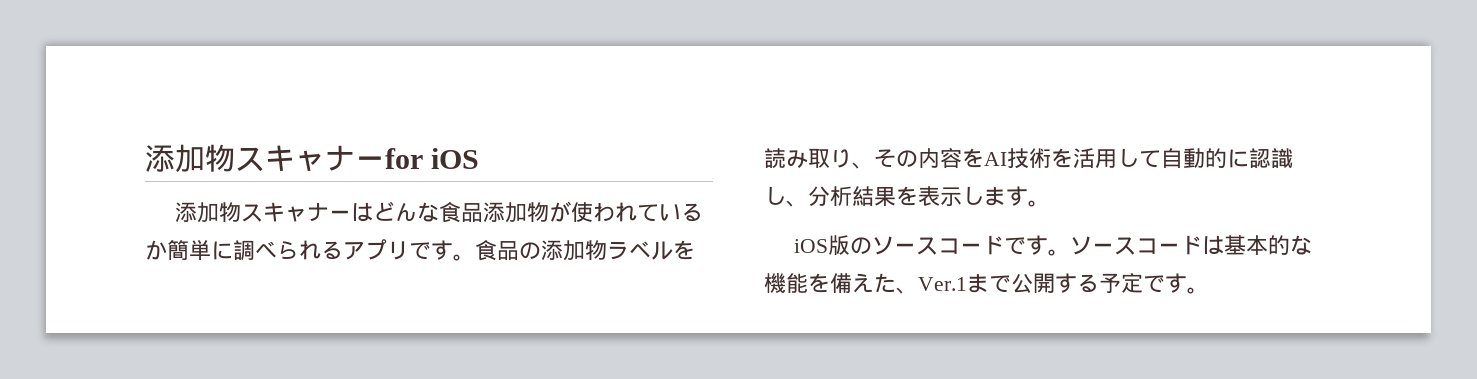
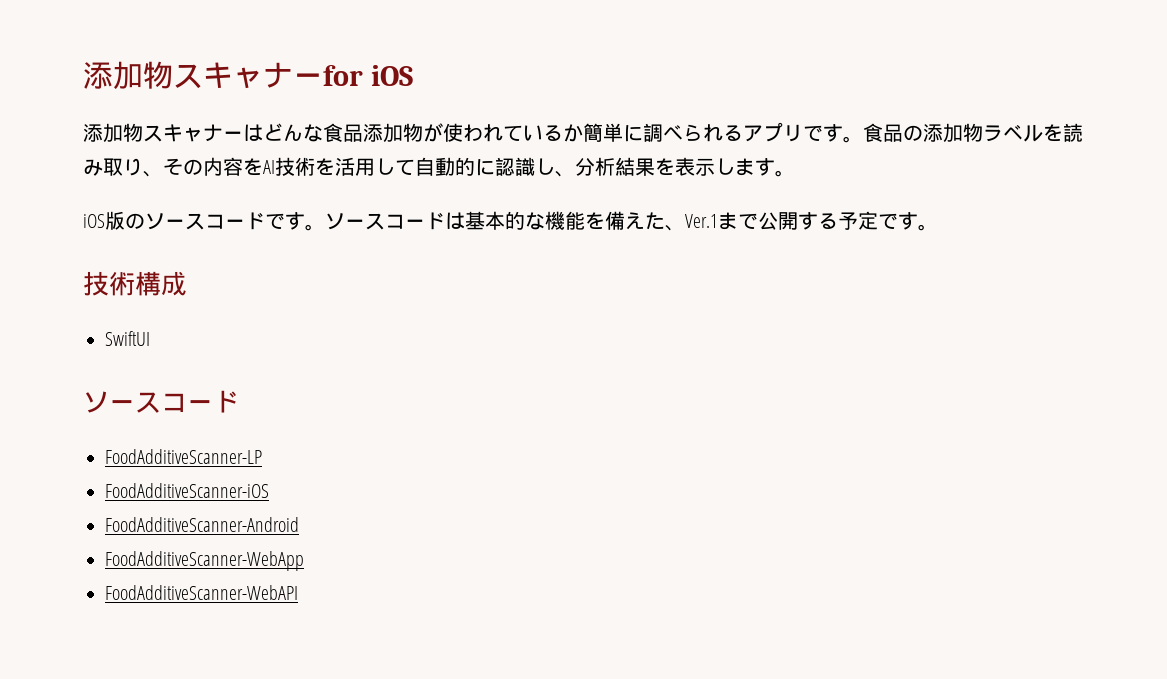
(1209, 290) none -> [83,271,187,296] [105,331,150,346] [83,390,239,413] [105,449,262,464] [105,483,269,498] [105,517,299,532] [105,551,304,571] [105,585,298,600] // 技術構成 // SwiftUI // ソースコード // FoodAdditiveScanner-LP // FoodAdditiveScanner-iOS // FoodAdditiveScanner-Android // FoodAdditiveScanner-WebApp // FoodAdditiveScanner-WebAPI

